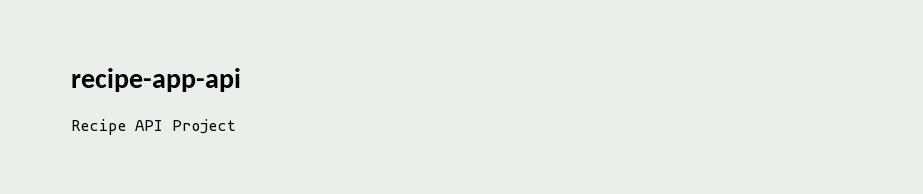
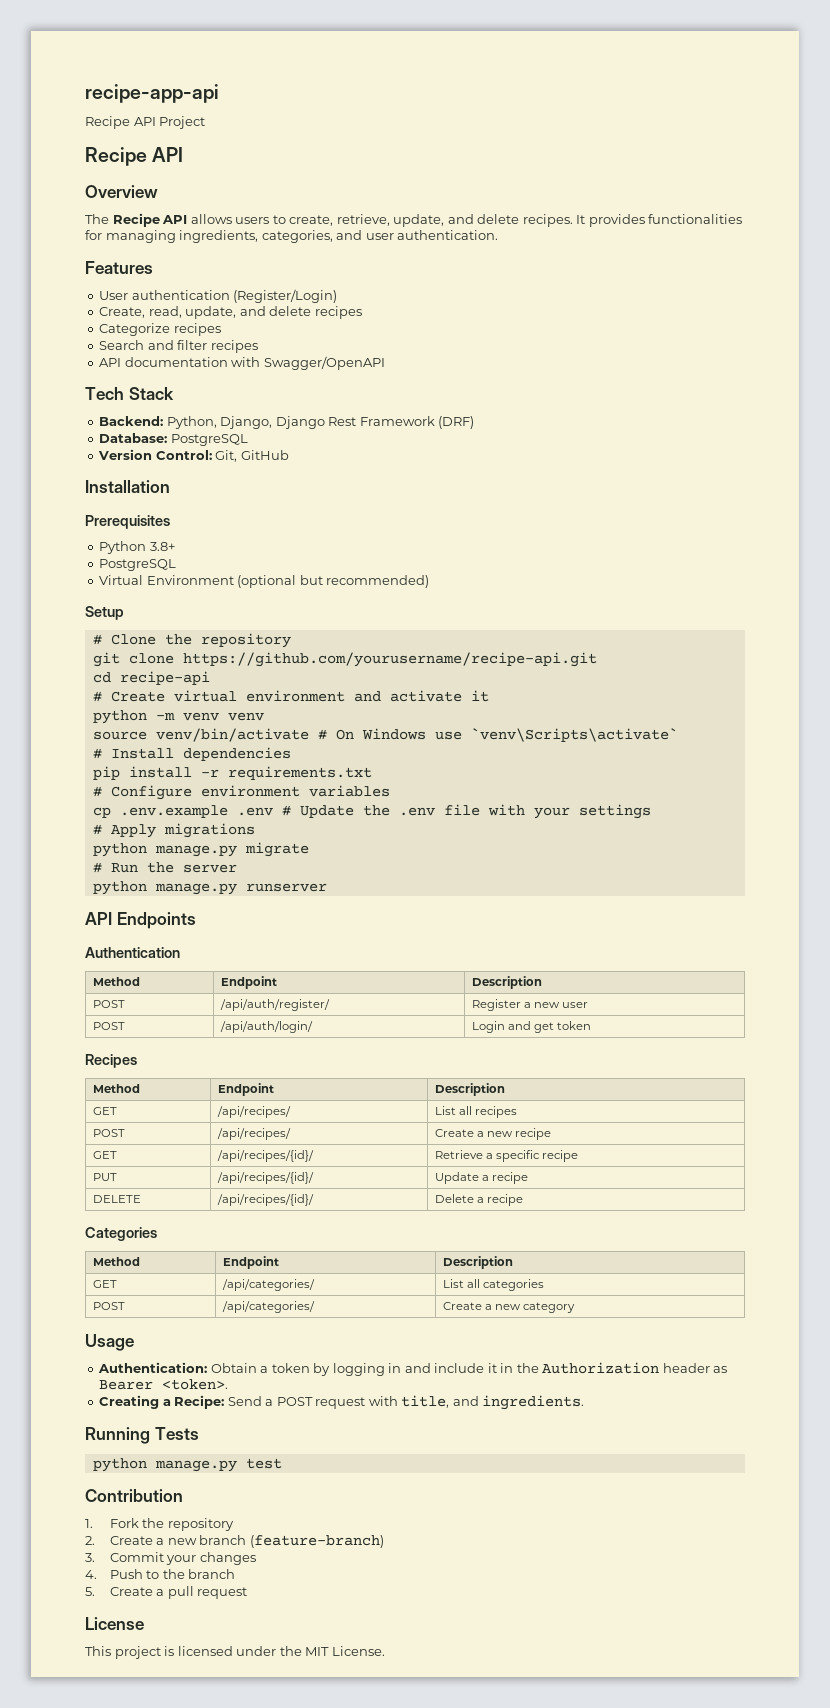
(236, 126) none -> [85,147,184,166] [85,185,158,198] [85,213,743,227] [85,230,499,243] [85,261,153,274] [99,289,338,303] [99,306,362,319] [99,323,221,336] [99,340,258,353] [99,356,385,370] [85,387,174,400] [99,416,475,429] [99,433,248,446] [98,449,289,462] [85,480,170,493] [85,515,170,529] [99,541,175,554] [99,559,177,571] [99,575,430,588] [85,606,124,620] [92,633,291,648] [92,652,597,667] [92,671,210,685] [92,690,489,702] [92,710,264,724] [92,728,678,742] [92,747,291,761] [92,766,372,780] [92,785,390,800] [92,804,651,819] [92,823,255,838] [92,842,309,857] [92,862,237,873] [92,881,327,895] [85,912,196,929] [85,947,180,958] [92,977,140,986] [220,976,277,989] [471,976,542,989] [92,1000,125,1008] [219,999,330,1011] [471,999,589,1011] [92,1022,125,1030] [219,1021,313,1033] [471,1021,592,1033] [85,1054,137,1068] [92,1084,140,1093] [217,1083,274,1096] [434,1083,505,1096] [92,1107,117,1115] [216,1106,291,1118] [434,1106,517,1118] [92,1129,125,1137] [216,1128,291,1140] [434,1128,552,1140] [92,1151,117,1159] [216,1150,314,1162] [434,1150,579,1162] [92,1173,117,1181] [216,1172,314,1184] [434,1172,528,1184] [92,1195,141,1203] [216,1194,314,1206] [434,1194,523,1206] [85,1227,157,1241] [92,1257,140,1266] [222,1256,279,1269] [442,1256,513,1269] [92,1280,117,1288] [221,1279,315,1291] [442,1279,544,1291] [92,1302,125,1310] [221,1301,315,1313] [442,1302,576,1313] [85,1334,134,1351] [98,1362,728,1376] [99,1379,229,1390] [99,1395,585,1410] [85,1427,199,1444] [92,1458,282,1472] [85,1489,183,1502] [85,1518,234,1531] [85,1535,384,1548] [85,1552,256,1565] [85,1569,236,1579] [85,1586,248,1599] [85,1617,144,1630] [85,1646,385,1659] // Recipe API // Overview // The Recipe API allows users to create, retrieve, update, and delete recipes. It provides functionalities for managing ingredients, categories, and user authentication. // Features // User authentication (Register/Login) // Create, read, update, and delete recipes // Categorize recipes // Search and filter recipes // API documentation with Swagger/OpenAPI // Tech Stack // Backend: Python, Django, Django Rest Framework (DRF) // Database: PostgreSQL // Version Control: Git, GitHub // Installation // Prerequisites // Python 3.8+ // PostgreSQL // Virtual Environment (optional but recommended) // Setup // # Clone the repository // git clone https://github.com/yourusername/recipe-api.git // cd recipe-api // # Create virtual environment and activate it // python -m venv venv // source venv/bin/activate # On Windows use `venv\Scripts\activate` // # Install dependencies // pip install -r requirements.txt // # Configure environment variables // cp .env.example .env # Update the .env file with your settings // # Apply migrations // python manage.py migrate // # Run the server // python manage.py runserver // API Endpoints // Authentication // Method | Endpoint | Description // POST | /api/auth/register/ | Register a new user // POST | /api/auth/login/ | Login and get token // Recipes // Method | Endpoint | Description // GET | /api/recipes/ | List all recipes // POST | /api/recipes/ | Create a new recipe // GET | /api/recipes/{id}/ | Retrieve a specific recipe // PUT | /api/recipes/{id}/ | Update a recipe // DELETE | /api/recipes/{id}/ | Delete a recipe // Categories // Method | Endpoint | Description // GET | /api/categories/ | List all categories // POST | /api/categories/ | Create a new category // Usage // Authentication: Obtain a token by logging in and include it in the Authorization header as Bearer <token>. // Creating a Recipe: Send a POST request with title, and ingredients. // Running Tests // python manage.py test // Contribution // 1. Fork the repository // 2. Create a new branch (feature-branch) // 3. Commit your changes // 4. Push to the branch // 5. Create a pull request // License // This project is licensed under the MIT License.

